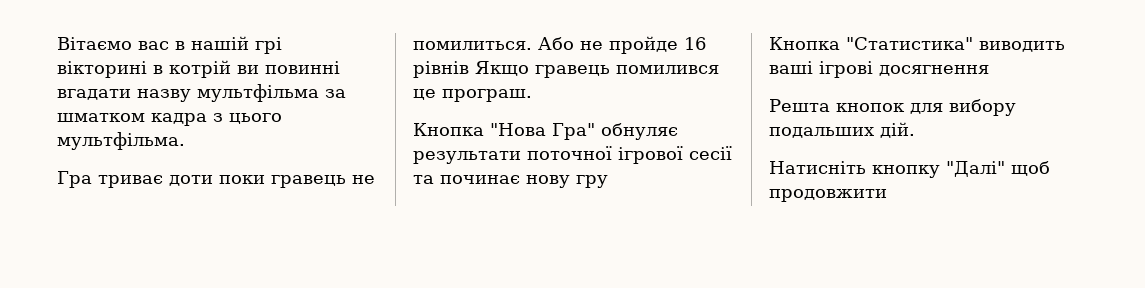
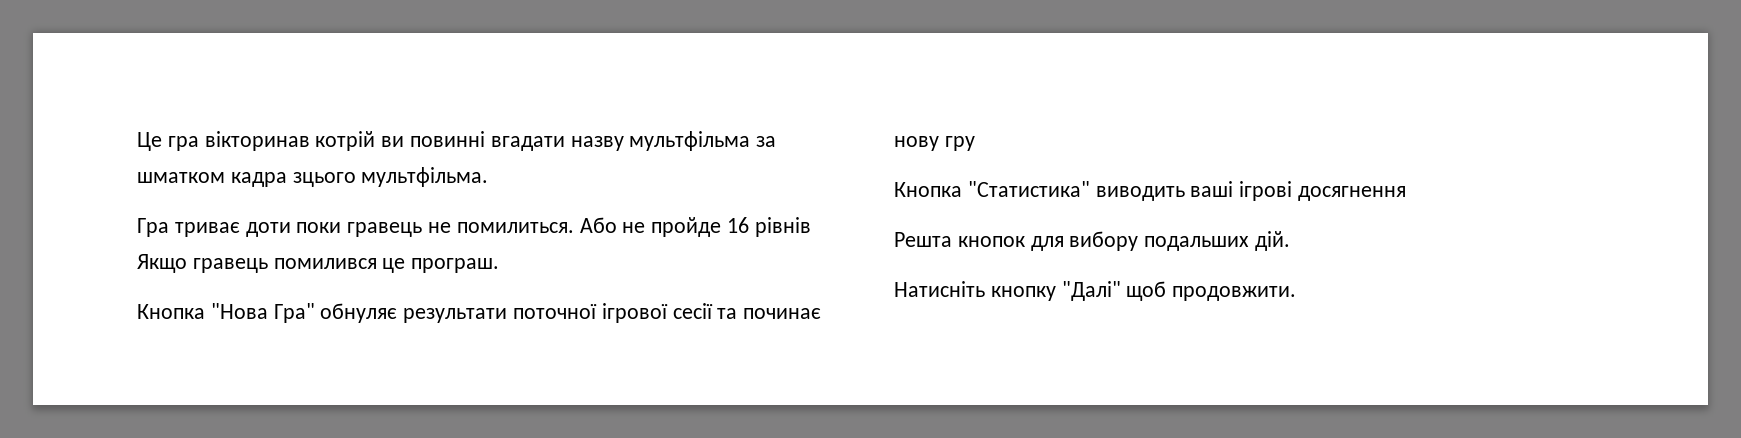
[57,36,282,54] [57,61,163,78] Вітаємо вас в нашій грі вікторині в -> [137,131,310,151] Це гра вікторинав
[213,113,282,124] з цього -> [292,172,356,187] зцього
[769,189,887,202] продовжити -> [1172,286,1297,301] продовжити.

